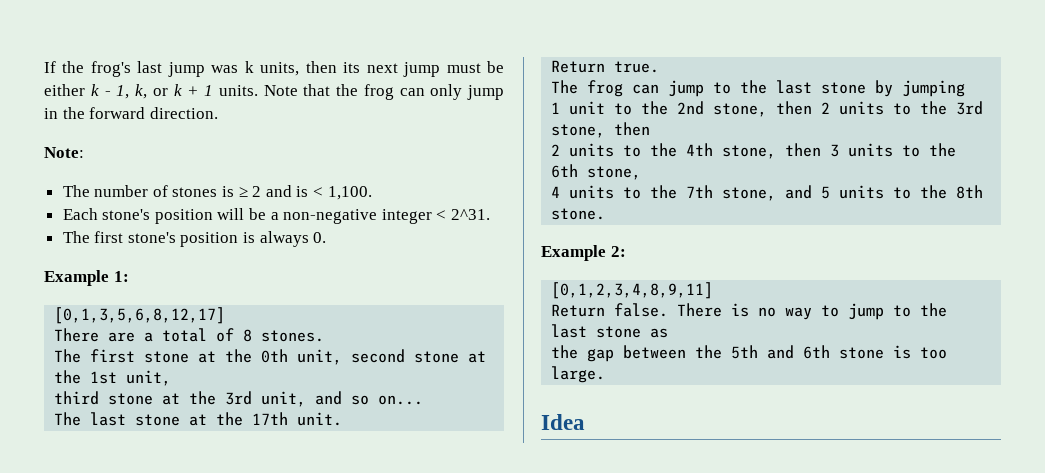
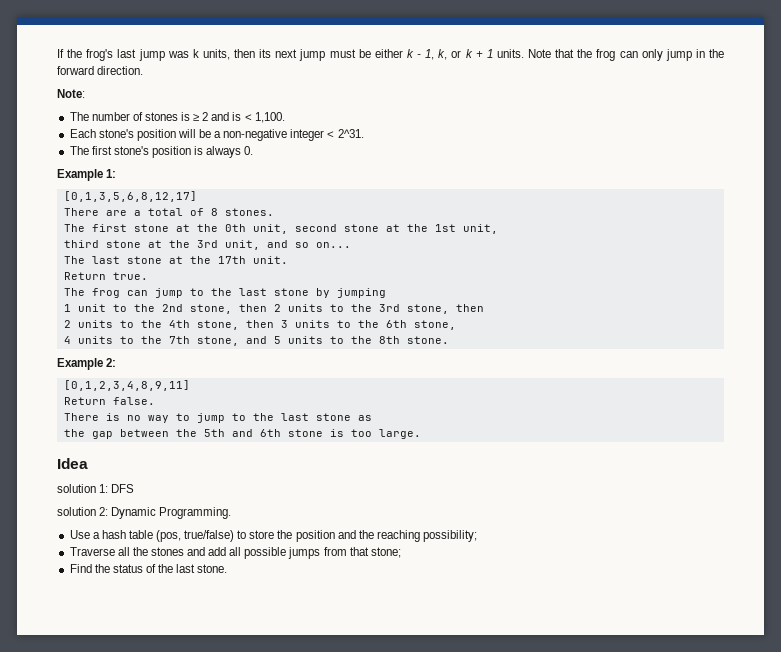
(669, 310) none -> (155, 401) //
(585, 422) none -> [57,484,135,493] [57,507,232,519] [69,530,478,542] [69,547,401,559] [69,564,228,573] // solution 1: DFS // solution 2: Dynamic Programming. // Use a hash table (pos, true/false) to store the position and the reaching possibility; // Traverse all the stones and add all possible jumps from that stone; // Find the status of the last stone.

